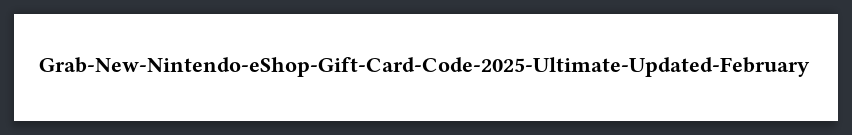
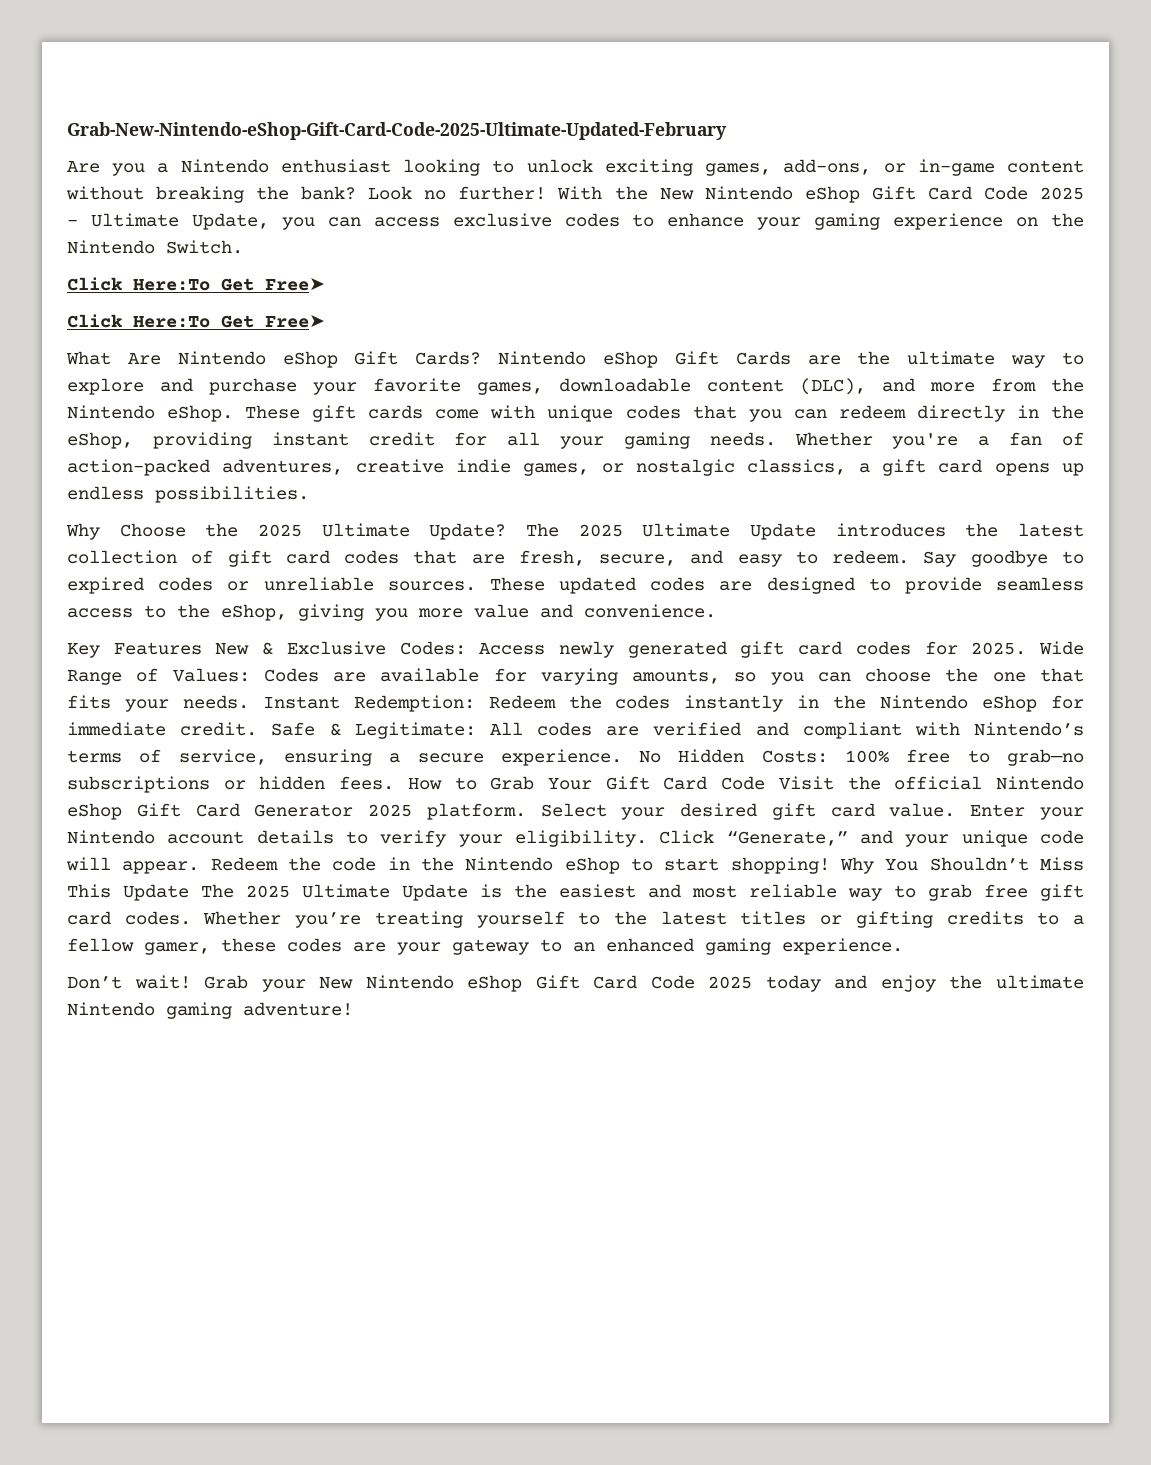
(810, 67) none -> [67,159,1085,176] [66,186,1085,203] [67,213,1084,230] [67,240,243,254] [67,277,325,291] [67,314,325,328] [66,351,1085,368] [67,378,1084,395] [67,405,1085,422] [67,432,1084,449] [67,459,1085,476] [67,486,309,503] [66,523,1084,540] [67,550,1084,567] [67,577,1084,594] [67,604,716,621] [67,641,1084,658] [67,668,1084,685] [67,695,1084,712] [67,722,1084,739] [67,749,1084,766] [67,776,1084,793] [67,803,1084,820] [67,830,1084,847] [66,857,1085,874] [67,884,1084,901] [67,911,1084,928] [67,938,903,955] [67,975,1084,992] [67,1002,353,1019] // Are you a Nintendo enthusiast looking to unlock exciting games, add-ons, or in-game content without breaking the bank? Look no further! With the New Nintendo eShop Gift Card Code 2025 – Ultimate Update, you can access exclusive codes to enhance your gaming experience on the Nintendo Switch. // Click Here:To Get Free➤ // Click Here:To Get Free➤ // What Are Nintendo eShop Gift Cards? Nintendo eShop Gift Cards are the ultimate way to explore and purchase your favorite games, downloadable content (DLC), and more from the Nintendo eShop. These gift cards come with unique codes that you can redeem directly in the eShop, providing instant credit for all your gaming needs. Whether you're a fan of action-packed adventures, creative indie games, or nostalgic classics, a gift card opens up endless possibilities. // Why Choose the 2025 Ultimate Update? The 2025 Ultimate Update introduces the latest collection of gift card codes that are fresh, secure, and easy to redeem. Say goodbye to expired codes or unreliable sources. These updated codes are designed to provide seamless access to the eShop, giving you more value and convenience. // Key Features New & Exclusive Codes: Access newly generated gift card codes for 2025. Wide Range of Values: Codes are available for varying amounts, so you can choose the one that fits your needs. Instant Redemption: Redeem the codes instantly in the Nintendo eShop for immediate credit. Safe & Legitimate: All codes are verified and compliant with Nintendo’s terms of service, ensuring a secure experience. No Hidden Costs: 100% free to grab—no subscriptions or hidden fees. How to Grab Your Gift Card Code Visit the official Nintendo eShop Gift Card Generator 2025 platform. Select your desired gift card value. Enter your Nintendo account details to verify your eligibility. Click “Generate,” and your unique code will appear. Redeem the code in the Nintendo eShop to start shopping! Why You Shouldn’t Miss This Update The 2025 Ultimate Update is the easiest and most reliable way to grab free gift card codes. Whether you’re treating yourself to the latest titles or gifting credits to a fellow gamer, these codes are your gateway to an enhanced gaming experience. // Don’t wait! Grab your New Nintendo eShop Gift Card Code 2025 today and enjoy the ultimate Nintendo gaming adventure!

